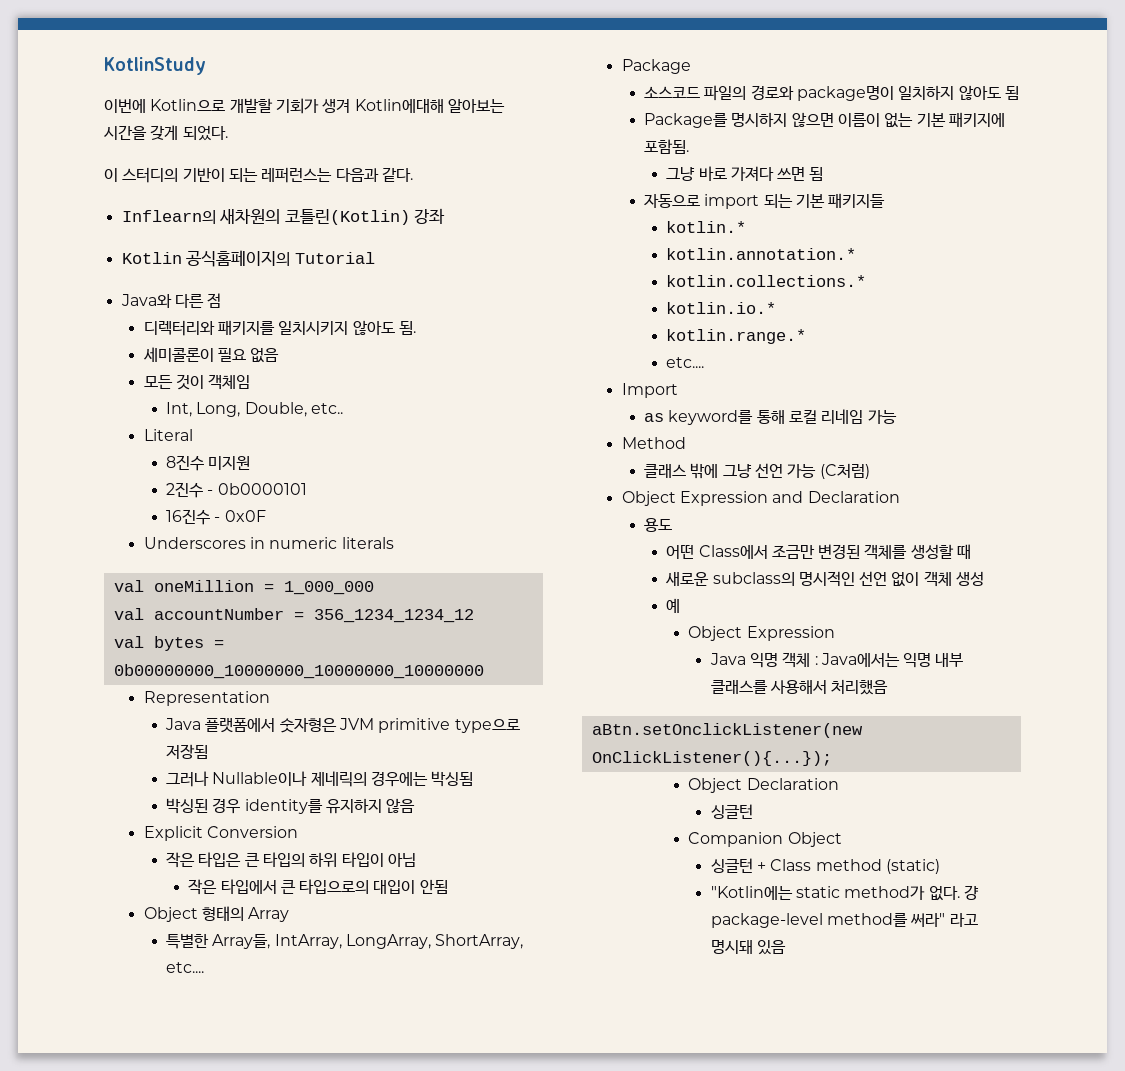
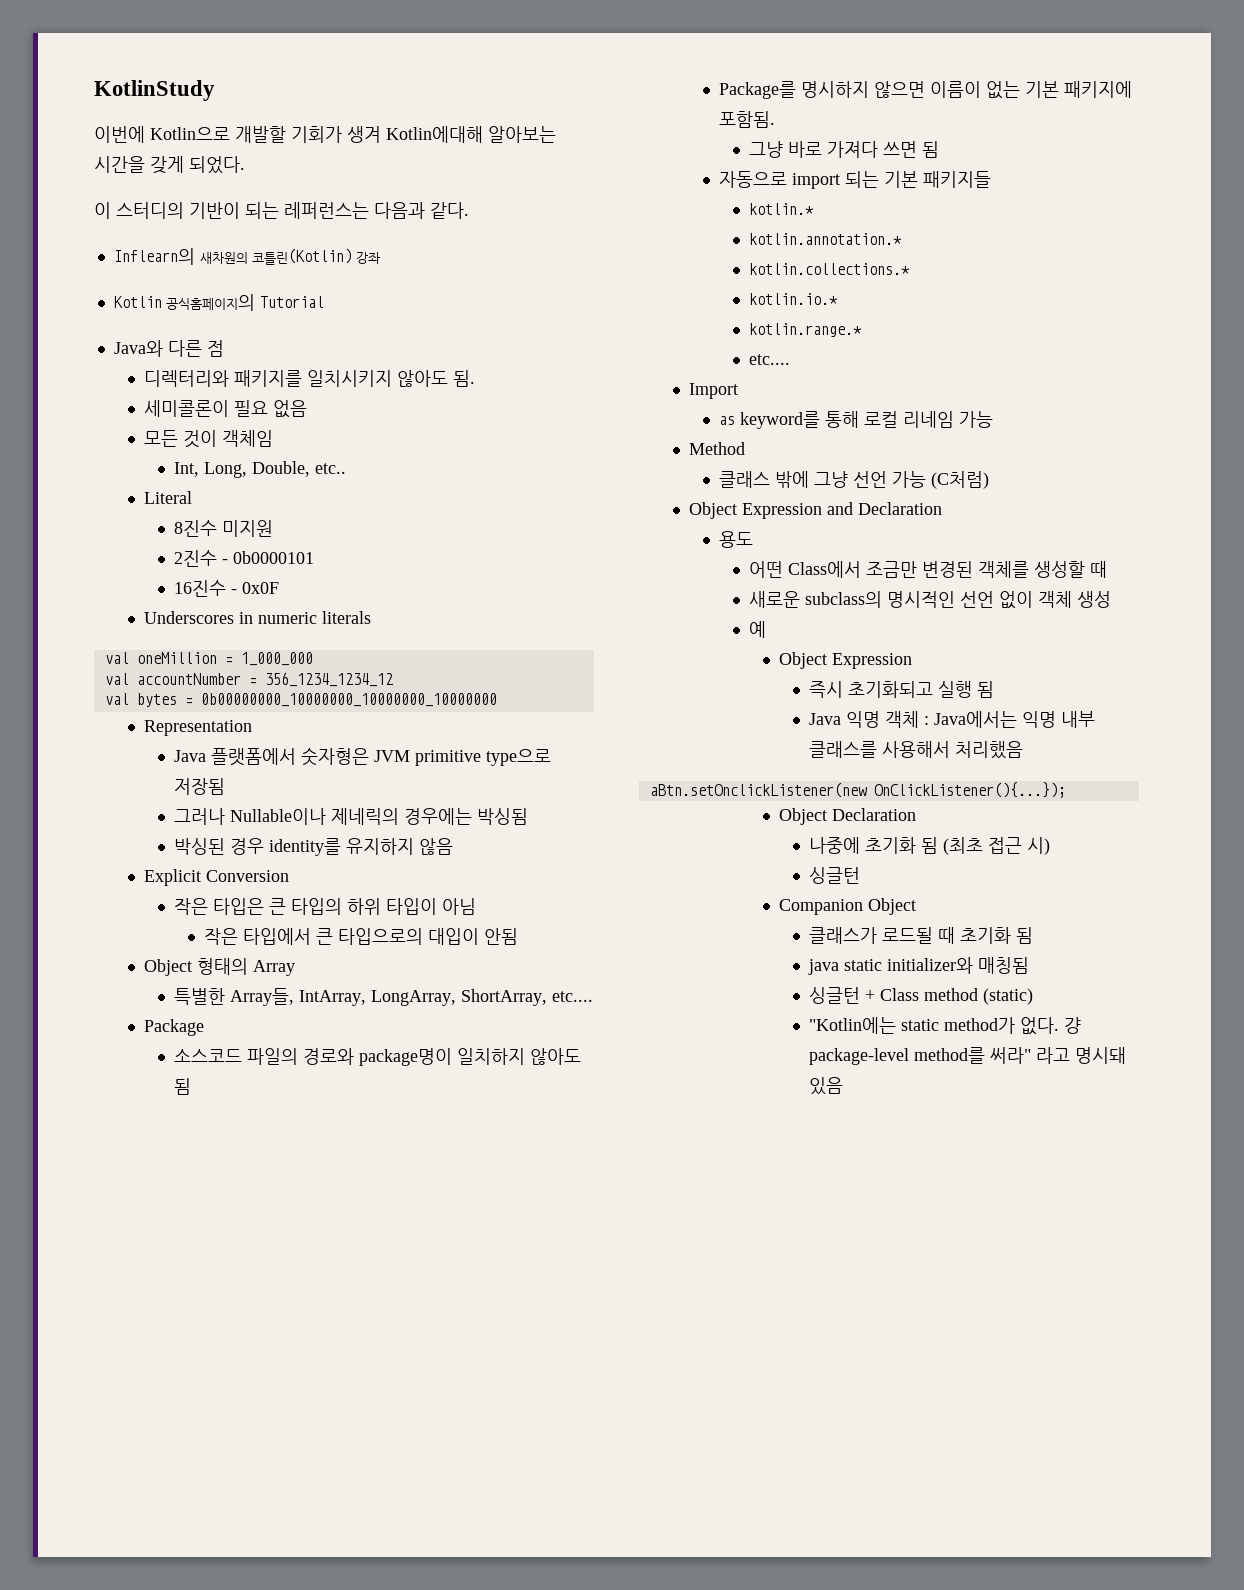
(835, 633) none -> [808,681,994,698] // 즉시 초기화되고 실행 됨
[710,804,753,819] [688,832,842,847] 싱글턴 // Companion Object -> [808,837,1050,855] [808,867,860,884] [779,898,917,915] [808,927,1033,944] [807,957,1029,975] 나중에 초기화 됨 (최초 접근 시) // 싱글턴 // Companion Object // 클래스가 로드될 때 초기화 됨 // java static initializer와 매칭됨

